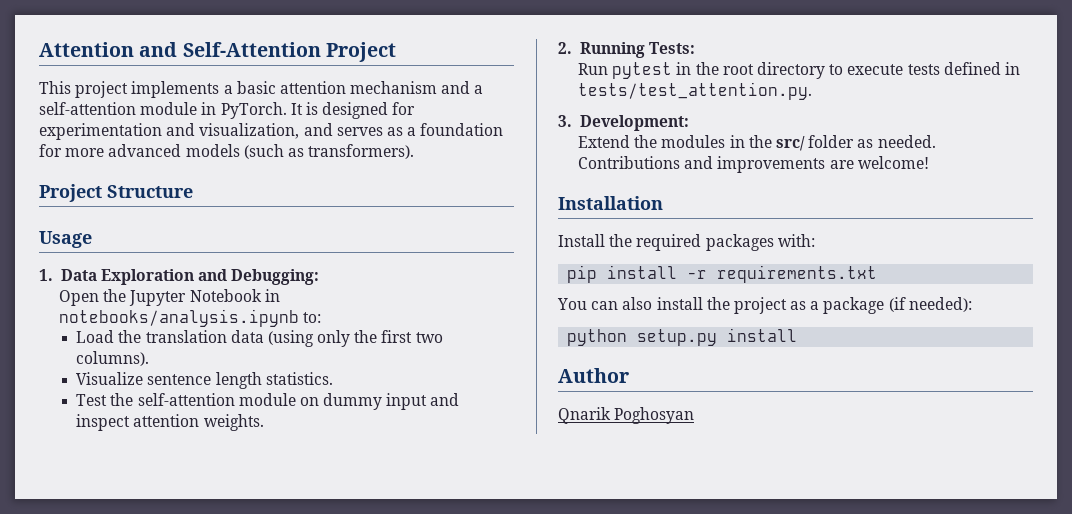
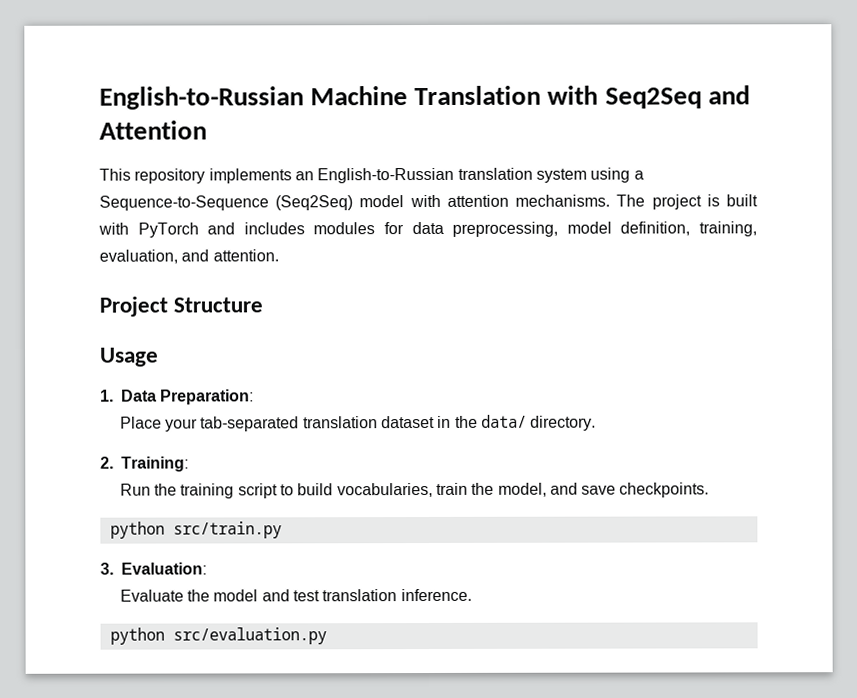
[39,42,396,62] [39,81,484,98] [39,102,416,119] [39,123,504,140] [39,144,415,159] Attention and Self-Attention Project // This project implements a basic attention mechanism and a self-attention module in PyTorch. It is designed for experimentation and visualization, and serves as a foundation for more advanced models (such as transformers). -> [99,85,750,110] [99,120,207,140] [99,167,644,184] [99,194,758,211] [98,221,758,238] [99,249,279,264] English-to-Russian Machine Translation with Seq2Seq and Attention // This repository implements an English-to-Russian translation system using a Sequence-to-Sequence (Seq2Seq) model with attention mechanisms. The project is built with PyTorch and includes modules for data preprocessing, model definition, training, evaluation, and attention.
[100,269,320,285] [59,289,280,306] [59,309,322,327] [76,330,443,347] [76,351,150,366] [76,372,333,389] [76,393,460,410] [76,414,264,431] Exploration and Debugging: // Open the Jupyter Notebook in notebooks/analysis.ipynb to: // Load the translation data (using only the first two columns). // Visualize sentence length statistics. // Test the self-attention module on dummy input and inspect attention weights. -> [160,389,255,405] [119,414,597,432] Preparation: // Place your tab-separated translation dataset in the data/ directory.
[579,42,695,58] Running Tests: -> [121,456,189,472] Training:
[612,62,1020,79] [578,82,813,100] [558,115,689,131] [578,135,936,151] [578,156,929,173] [558,196,663,210] [558,234,815,251] [567,265,878,283] [557,297,972,314] [567,328,798,346] [558,368,629,383] [558,407,695,424] pytest in the root directory to execute tests defined in tests/test_attention.py. // 3. Development: // Extend the modules in the src/ folder as needed. Contributions and improvements are welcome! // Installation // Install the required packages with: // pip install -r requirements.txt // You can also install the project as a package (if needed): // python setup.py install // Author // Qnarik Poghosyan -> [153,482,710,499] [109,521,282,539] [100,562,207,575] [119,588,472,602] [109,627,327,645] the training script to build vocabularies, train the model, and save checkpoints. // python src/train.py // 3. Evaluation: // Evaluate the model and test translation inference. // python src/evaluation.py

